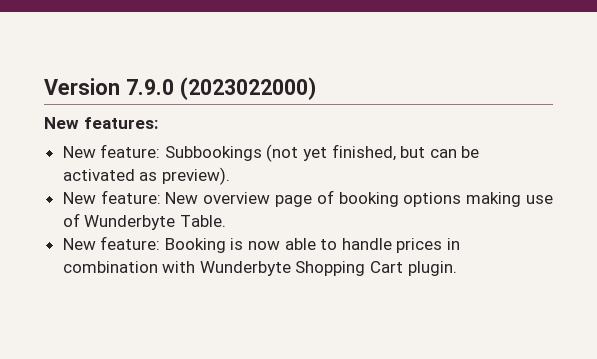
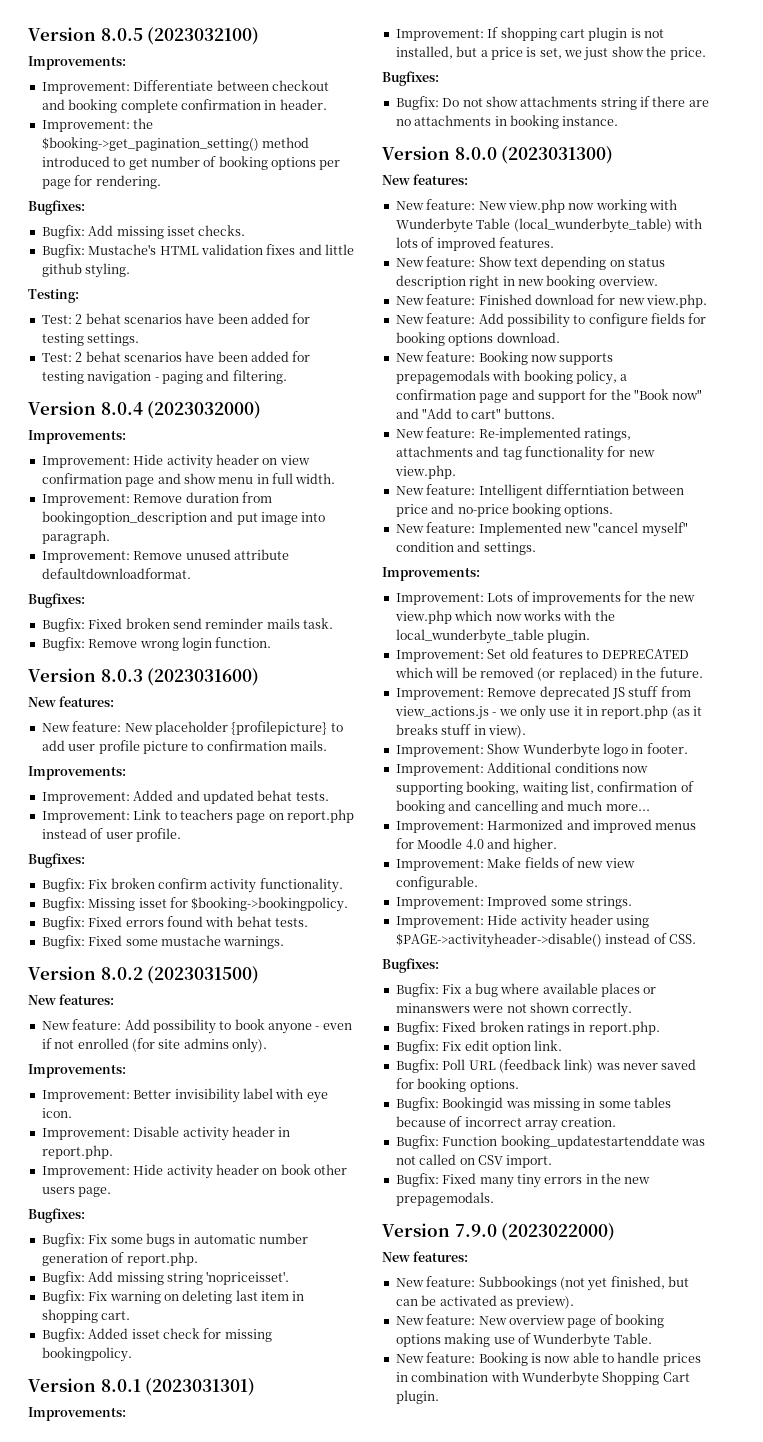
[44,78,120,95] Version -> [28,27,260,45] [28,56,126,70] [41,80,329,94] [41,99,327,113] [41,118,154,132] [41,137,310,151] [41,156,341,170] [41,175,161,189] [28,200,85,215] [41,225,246,239] [41,244,354,258] [41,263,131,278] [28,289,79,303] [41,313,311,324] [41,333,140,346] [41,351,311,362] [41,370,287,384] [28,401,262,419] [28,430,126,444] [41,454,310,469] [41,473,336,487] [41,492,272,506] [41,511,326,525] [41,530,110,544] [41,549,289,563] [41,568,191,579] [28,593,85,608] [41,618,333,632] [41,637,272,651] [28,668,260,686] [28,696,115,707] [41,721,343,735] [41,740,327,754] [28,766,126,780] [41,790,329,804] [41,809,354,823] [41,828,181,842] [28,853,85,868] [41,878,343,893] [41,897,349,912] [41,916,308,930] [41,935,285,949] [28,966,260,984] [28,994,115,1005] [41,1019,352,1034] [41,1038,267,1053] [28,1064,126,1078] [41,1088,328,1103] [41,1108,72,1118] [41,1126,291,1141] [41,1145,113,1159] [41,1164,347,1179] [41,1187,112,1197] [28,1208,85,1223] [41,1233,308,1247] [41,1252,198,1266] [41,1271,290,1285] [41,1290,305,1304] [41,1309,131,1323] [41,1328,272,1342] [41,1347,132,1362] [28,1378,256,1396] [28,1407,126,1421] [395,27,664,41] [395,46,706,61] [382,71,439,86] [395,96,709,110] [395,115,619,129] [382,146,614,164] [382,174,469,185] [395,199,677,213] [395,218,702,233] [395,237,554,251] [395,256,665,270] [395,275,658,289] [395,294,707,308] [395,313,707,328] [395,332,560,346] [395,351,614,365] [395,370,628,385] [395,389,703,403] [395,408,556,419] [395,427,631,441] [395,446,655,461] [394,465,456,479] [395,484,685,498] [395,503,614,517] [395,522,688,537] [395,541,536,555] [382,567,480,581] [395,591,695,605] [394,610,615,624] [395,629,591,644] [395,648,689,662] [394,667,703,681] [395,686,691,700] [394,705,703,720] [395,724,526,738] [395,743,688,758] [395,762,648,776] [395,781,694,795] [395,800,650,814] [395,819,697,833] [395,838,558,852] [395,857,635,871] [395,876,478,890] [395,895,632,909] [395,914,650,929] [395,933,696,948] [382,958,439,973] [395,983,657,997] [395,1002,633,1017] [395,1021,660,1035] [395,1040,563,1054] [395,1059,697,1073] [395,1078,519,1092] [395,1097,671,1111] [395,1116,617,1131] [395,1135,705,1149] [395,1154,553,1168] [395,1173,651,1188] [395,1192,494,1206] [382,1223,450,1237] Version 8.0.5 (2023032100) // Improvements: // Improvement: Differentiate between checkout and booking complete confirmation in header. // Improvement: the $booking->get_pagination_setting() method introduced to get number of booking options per page for rendering. // Bugfixes: // Bugfix: Add missing isset checks. // Bugfix: Mustache's HTML validation fixes and little github styling. // Testing: // Test: 2 behat scenarios have been added for testing settings. // Test: 2 behat scenarios have been added for testing navigation - paging and filtering. // Version 8.0.4 (2023032000) // Improvements: // Improvement: Hide activity header on view confirmation page and show menu in full width. // Improvement: Remove duration from bookingoption_description and put image into paragraph. // Improvement: Remove unused attribute defaultdownloadformat. // Bugfixes: // Bugfix: Fixed broken send reminder mails task. // Bugfix: Remove wrong login function. // Version 8.0.3 (2023031600) // New features: // New feature: New placeholder {profilepicture} to add user profile picture to confirmation mails. // Improvements: // Improvement: Added and updated behat tests. // Improvement: Link to teachers page on report.php instead of user profile. // Bugfixes: // Bugfix: Fix broken confirm activity functionality. // Bugfix: Missing isset for $booking->bookingpolicy. // Bugfix: Fixed errors found with behat tests. // Bugfix: Fixed some mustache warnings. // Version 8.0.2 (2023031500) // New features: // New feature: Add possibility to book anyone - even if not enrolled (for site admins only). // Improvements: // Improvement: Better invisibility label with eye icon. // Improvement: Disable activity header in report.php. // Improvement: Hide activity header on book other users page. // Bugfixes: // Bugfix: Fix some bugs in automatic number generation of report.php. // Bugfix: Add missing string 'nopriceisset'. // Bugfix: Fix warning on deleting last item in shopping cart. // Bugfix: Added isset check for missing bookingpolicy. // Version 8.0.1 (2023031301) // Improvements: // Improvement: If shopping cart plugin is not installed, but a price is set, we just show the price. // Bugfixes: // Bugfix: Do not show attachments string if there are no attachments in booking instance. // Version 8.0.0 (2023031300) // New features: // New feature: New view.php now working with Wunderbyte Table (local_wunderbyte_table) with lots of improved features. // New feature: Show text depending on status description right in new booking overview. // New feature: Finished download for new view.php. // New feature: Add possibility to configure fields for booking options download. // New feature: Booking now supports prepagemodals with booking policy, a confirmation page and support for the "Book now" and "Add to cart" buttons. // New feature: Re-implemented ratings, attachments and tag functionality for new view.php. // New feature: Intelligent differntiation between price and no-price booking options. // New feature: Implemented new "cancel myself" condition and settings. // Improvements: // Improvement: Lots of improvements for the new view.php which now works with the local_wunderbyte_table plugin. // Improvement: Set old features to DEPRECATED which will be removed (or replaced) in the future. // Improvement: Remove deprecated JS stuff from view_actions.js - we only use it in report.php (as it breaks stuff in view). // Improvement: Show Wunderbyte logo in footer. // Improvement: Additional conditions now supporting booking, waiting list, confirmation of booking and cancelling and much more... // Improvement: Harmonized and improved menus for Moodle 4.0 and higher. // Improvement: Make fields of new view configurable. // Improvement: Improved some strings. // Improvement: Hide activity header using $PAGE->activityheader->disable() instead of CSS. // Bugfixes: // Bugfix: Fix a bug where available places or minanswers were not shown correctly. // Bugfix: Fixed broken ratings in report.php. // Bugfix: Fix edit option link. // Bugfix: Poll URL (feedback link) was never saved for booking options. // Bugfix: Bookingid was missing in some tables because of incorrect array creation. // Bugfix: Function booking_updatestartenddate was not called on CSV import. // Bugfix: Fixed many tiny errors in the new prepagemodals. // Version

